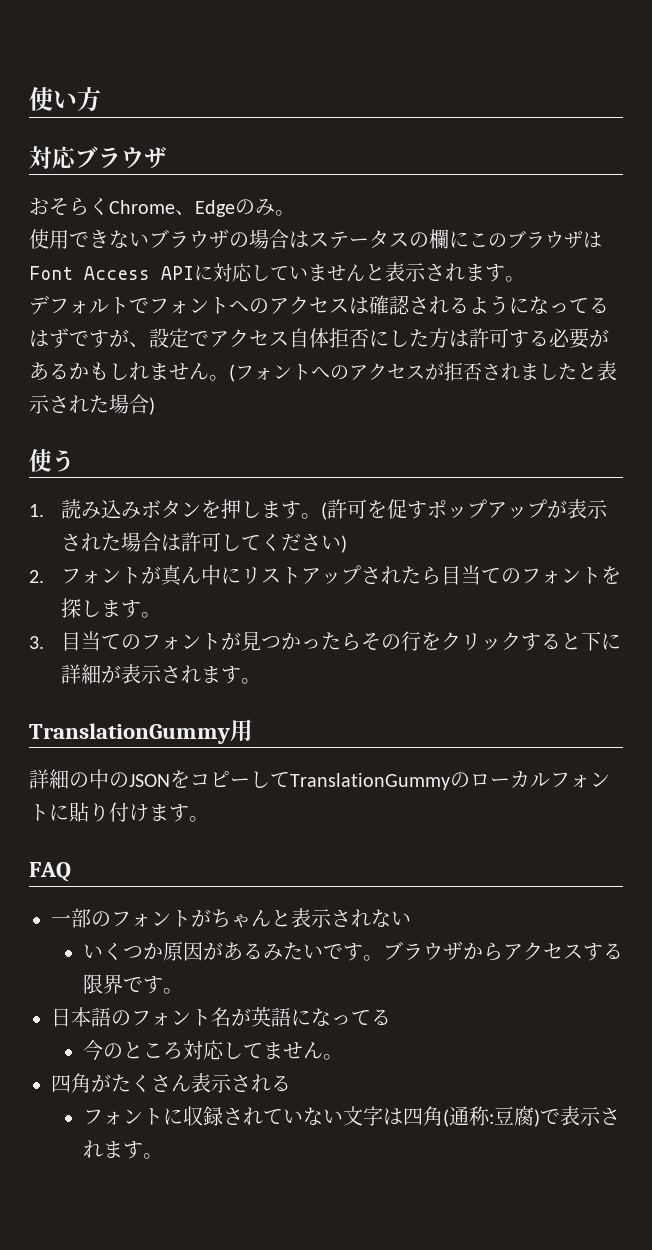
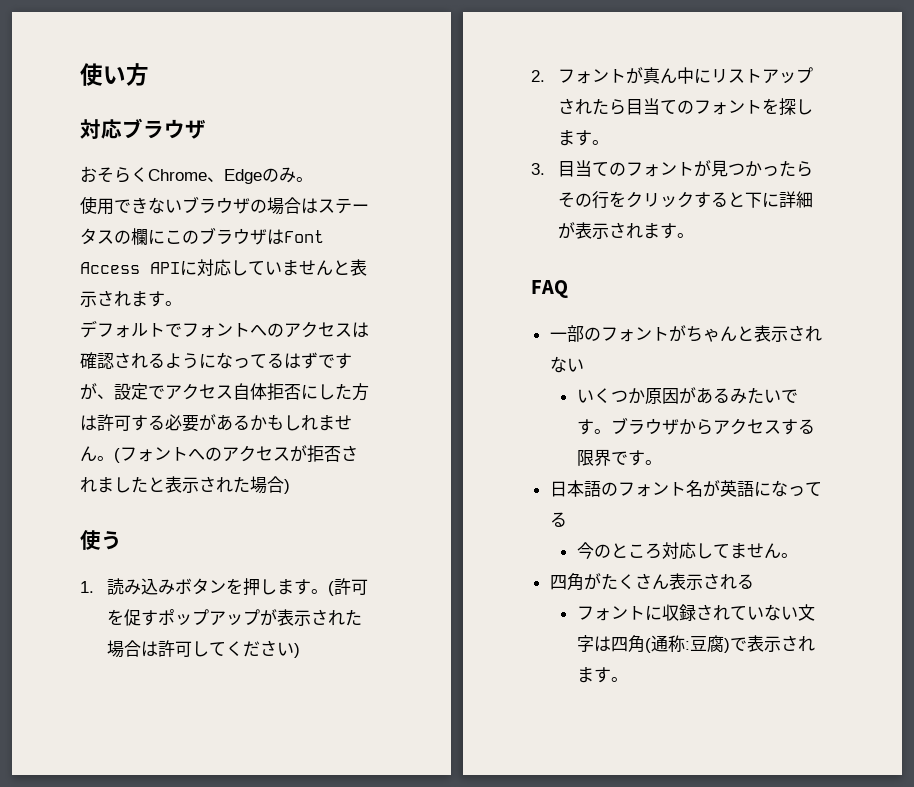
[29,719,253,744] [29,769,610,790] [29,802,209,822] // TranslationGummy用 // 詳細の中のJSONをコピーしてTranslationGummyのローカルフォントに貼り付けます。 -> (694, 235) none

